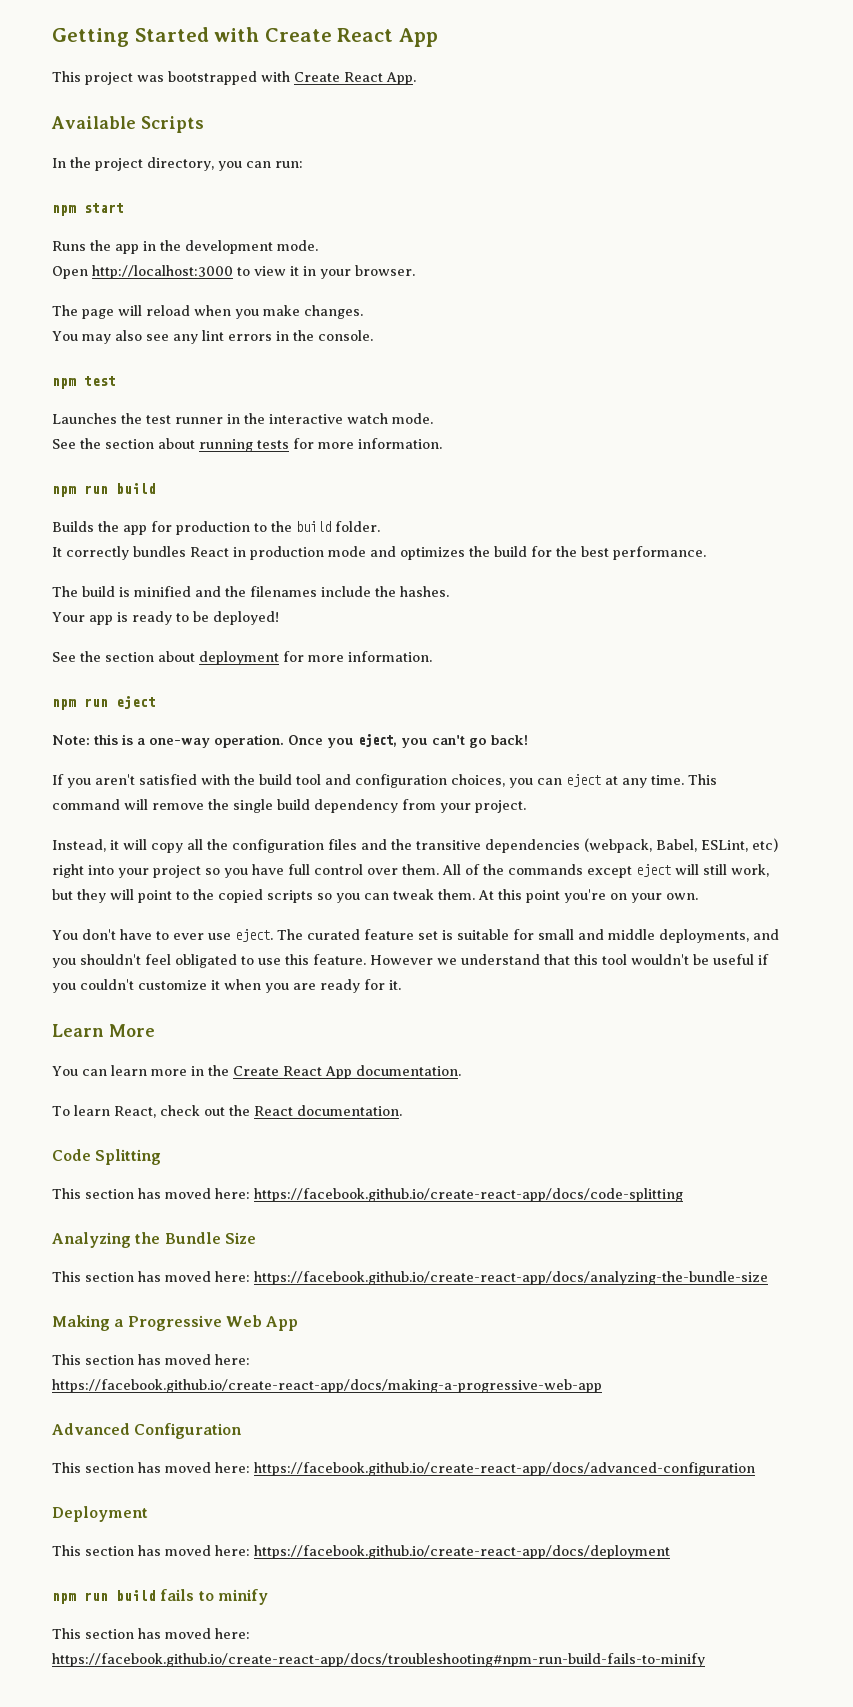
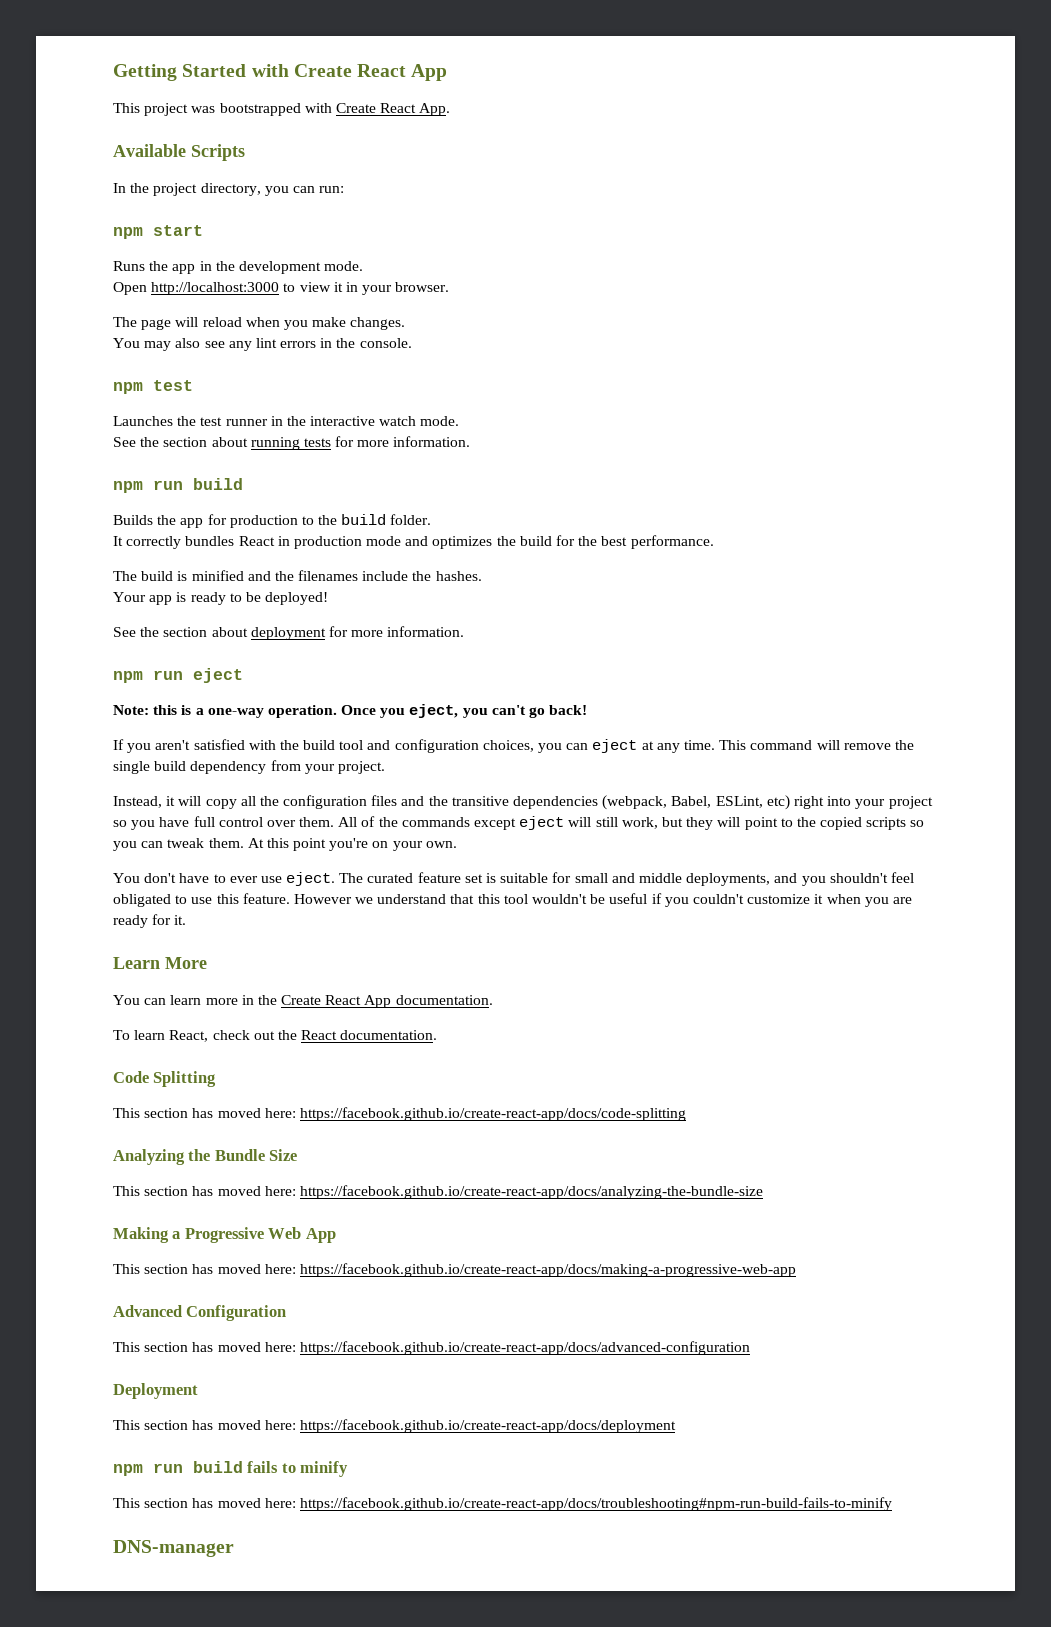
(705, 1660) none -> [113,1540,234,1557] // DNS-manager

